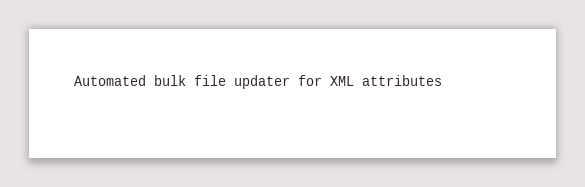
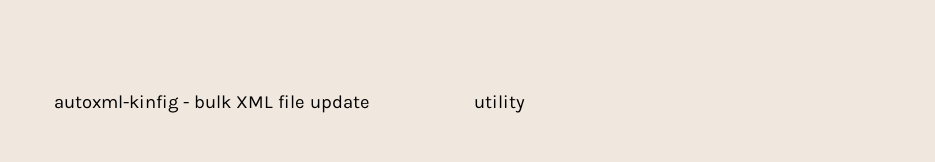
[74,75,442,89] Automated bulk file updater for XML attributes -> [54,95,525,113] autoxml-kinfig - bulk XML file update utility

